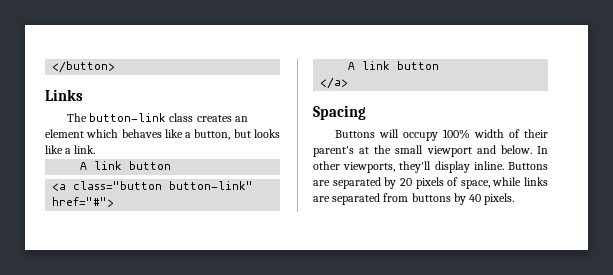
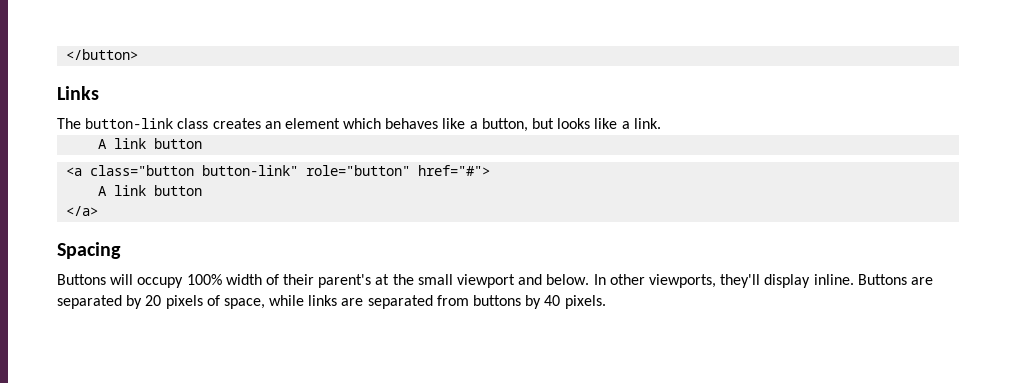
(254, 185) none -> [306,165,411,176] role="button"

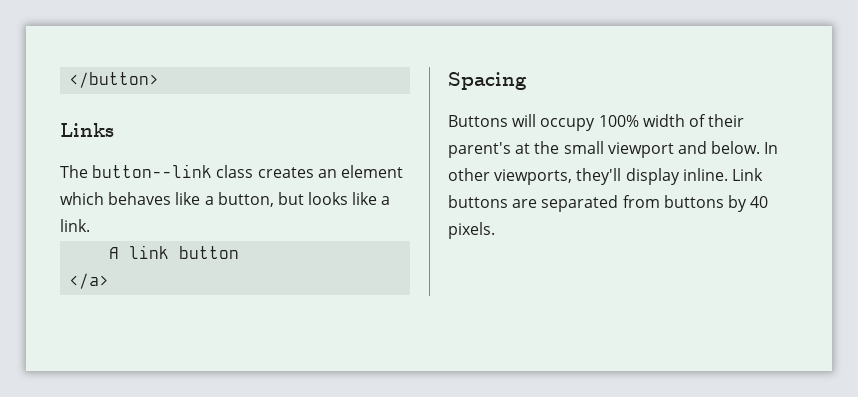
[85,118,174,129] button-link -> [92,164,213,178] button--link
[66,165,491,176] [98,185,203,196] // <a class="button button-link" role="button" href="#"> // A link button -> (240, 252) none
[857,274,933,285] [57,295,338,309] Buttons are separated by 20 pixels of space, while links -> [731,168,763,181] [448,195,508,208] Link buttons

